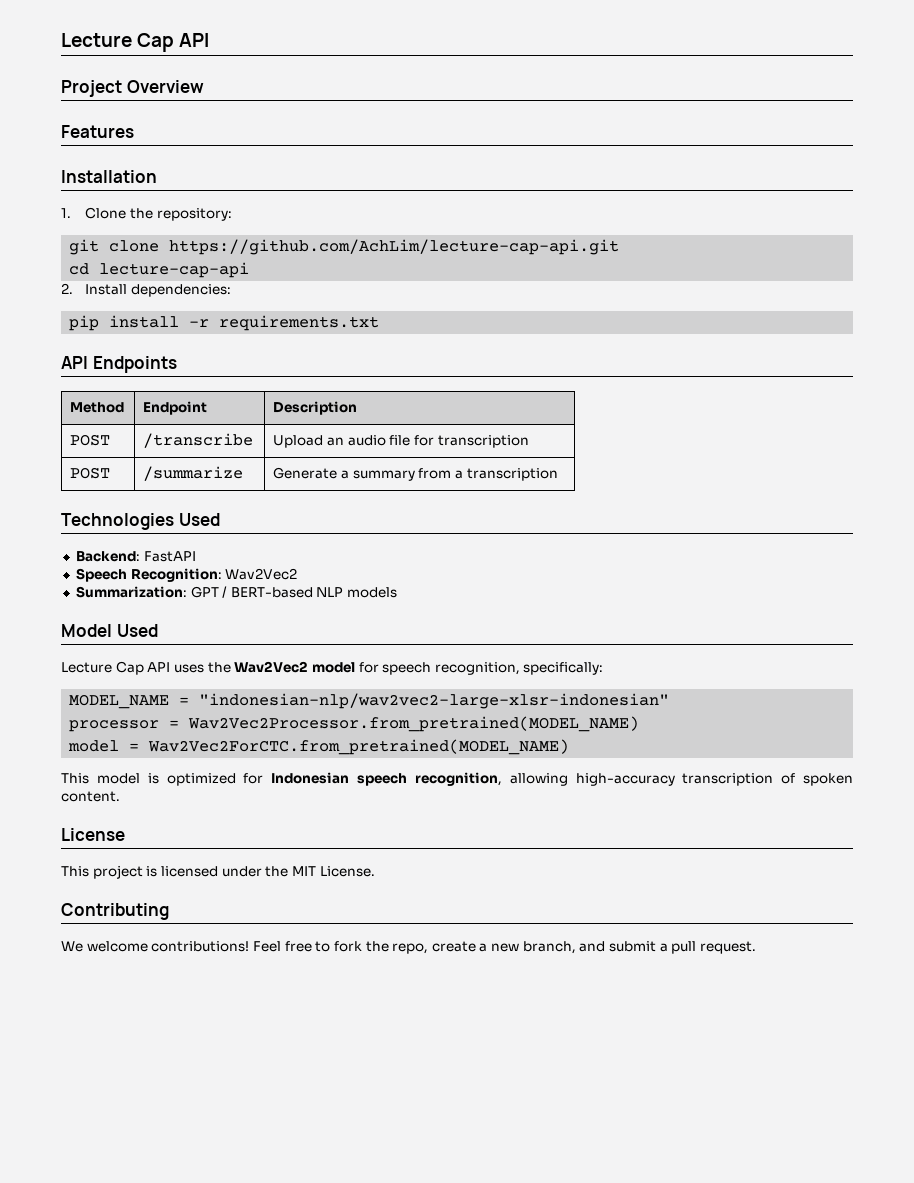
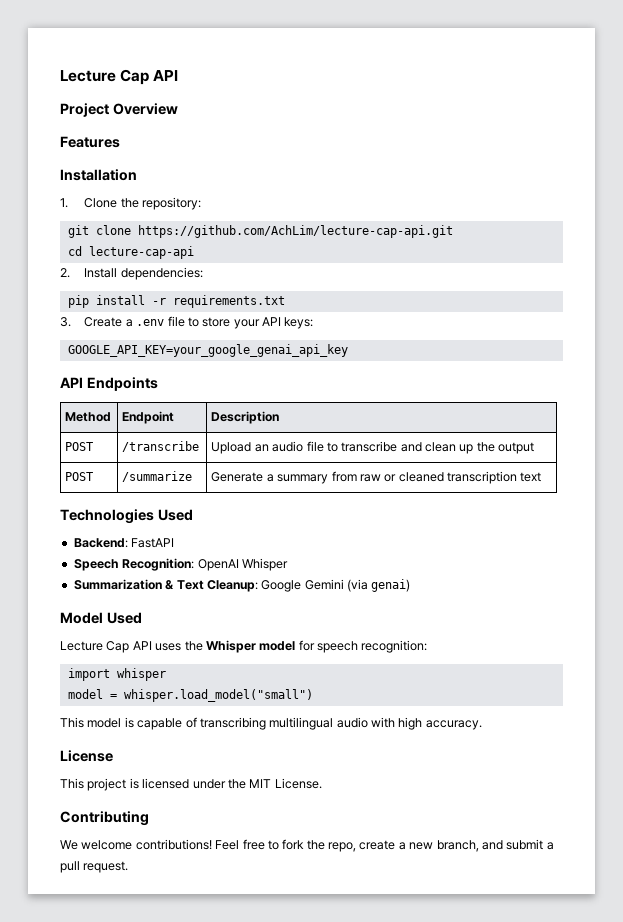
(380, 323) none -> [60,316,314,329] [67,344,348,357] // 3. Create a .env file to store your API keys: // GOOGLE_API_KEY=your_google_genai_api_key
[414,435,529,448] for transcription -> [326,441,535,454] to transcribe and clean up the output
[455,468,558,481] a transcription -> [359,471,542,484] raw or cleaned transcription text
[225,568,298,580] [75,586,398,598] Wav2Vec2 // Summarization: GPT / BERT-based NLP models -> [197,558,288,571] [73,579,411,592] OpenAI Whisper // Summarization & Text Cleanup: Google Gemini (via genai)
[234,661,309,673] Wav2Vec2 -> [205,640,256,653] Whisper
[434,662,604,675] [69,693,670,709] [69,716,640,732] recognition, specifically: // MODEL_NAME = "indonesian-nlp/wav2vec2-large-xlsr-indonesian" // processor = Wav2Vec2Processor.from_pretrained(MODEL_NAME) -> [361,640,428,653] [67,668,166,681] recognition: // import whisper
[148,739,570,755] Wav2Vec2ForCTC.from_pretrained(MODEL_NAME) -> [123,689,313,702] whisper.load_model("small")
[166,772,854,786] [61,791,120,802] optimized for Indonesian speech recognition, allowing high-accuracy transcription of spoken content. -> [137,717,482,730] capable of transcribing multilingual audio with high accuracy.

